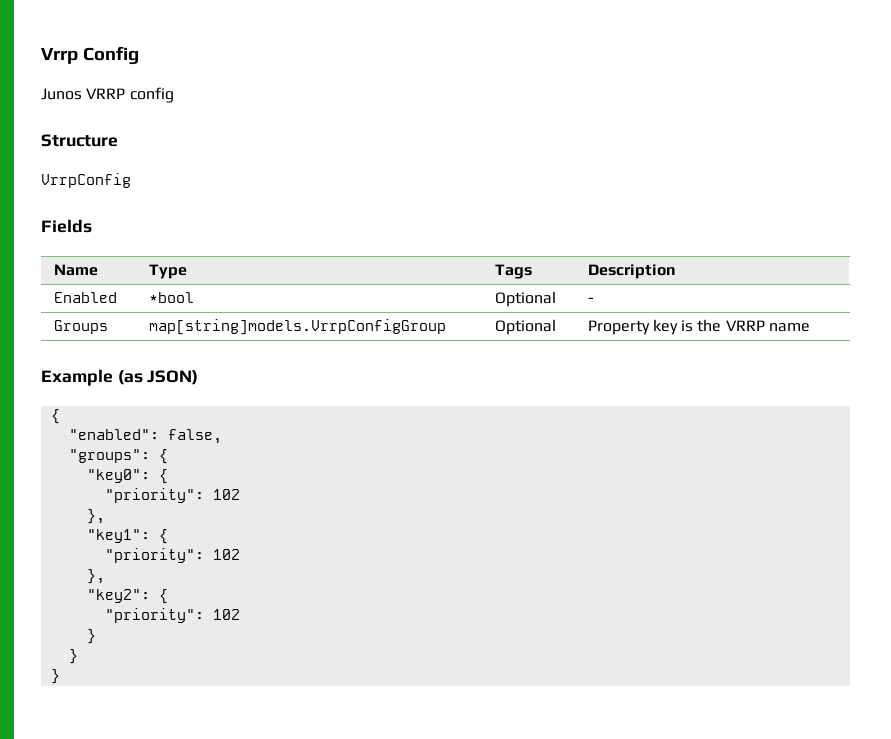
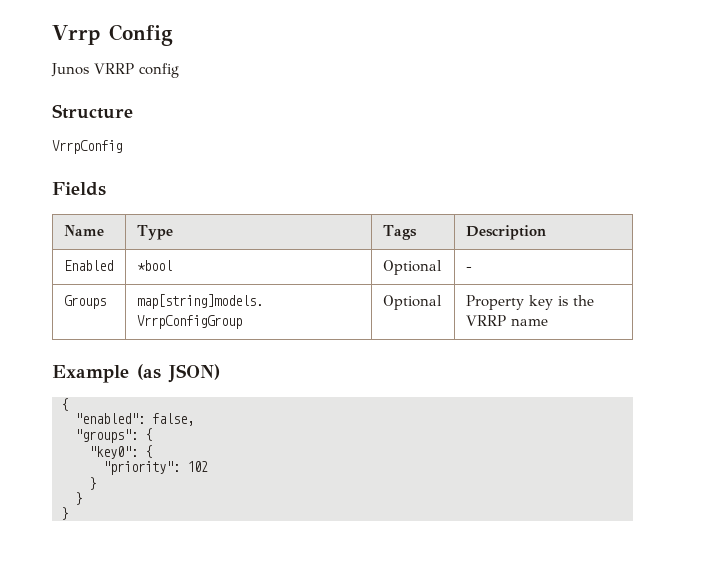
[86,509,105,524] [86,529,168,544] [104,548,240,563] [86,569,105,584] [86,589,168,604] [104,608,240,623] // }, // "key1": { // "priority": 102 // }, // "key2": { // "priority": 102 -> (208, 466) none

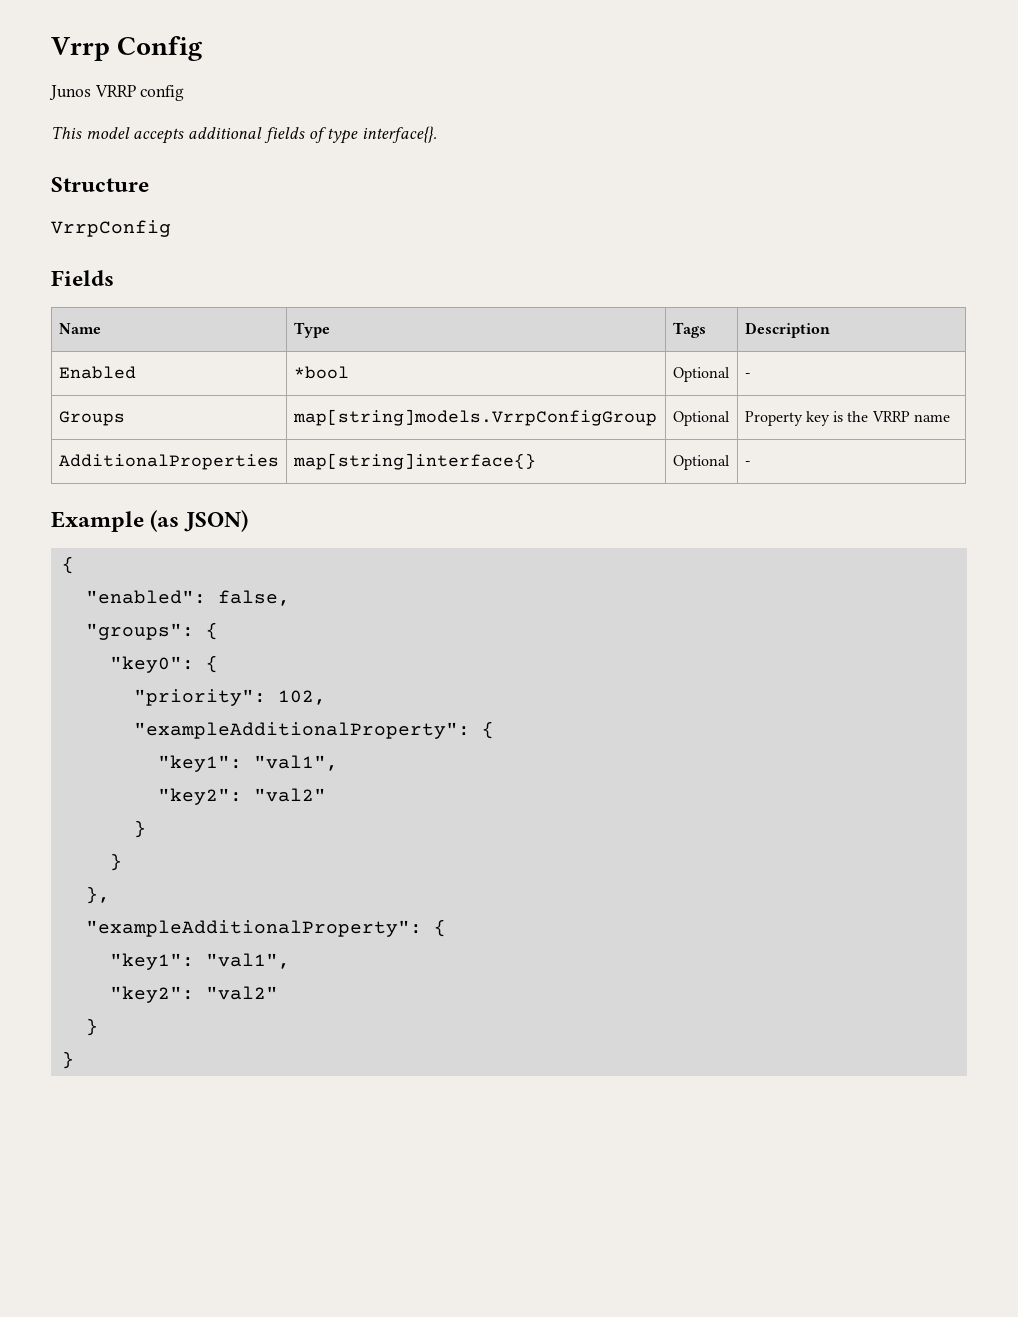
(179, 70) none -> [51,126,438,144] // This model accepts additional fields of type interface{}.
(548, 322) none -> [58,454,279,470] [292,453,536,470] [672,455,730,470] [744,461,750,466] // AdditionalProperties | map[string]interface{} | Optional | -
[187,461,208,472] [89,477,96,490] [75,492,82,505] [61,507,68,520] 102 // } // } // } -> [277,690,326,705] [133,721,494,739] [157,755,338,772] [157,788,326,805] [133,820,146,838] [109,853,122,871] [85,886,110,904] [85,919,446,937] [109,953,290,970] [109,986,278,1003] [85,1018,98,1036] [61,1051,74,1069] 102, // "exampleAdditionalProperty": { // "key1": "val1", // "key2": "val2" // } // } // }, // "exampleAdditionalProperty": { // "key1": "val1", // "key2": "val2" // } // }

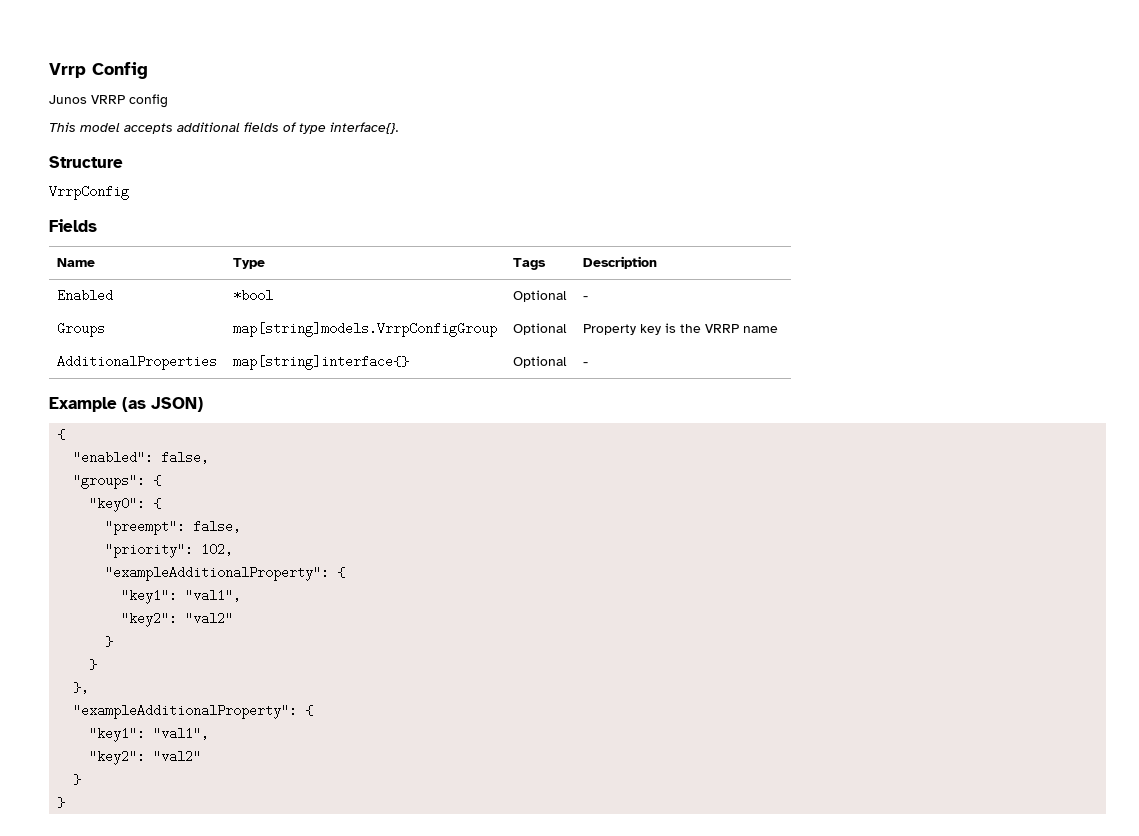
(218, 664) none -> [105,520,242,535] // "preempt": false,

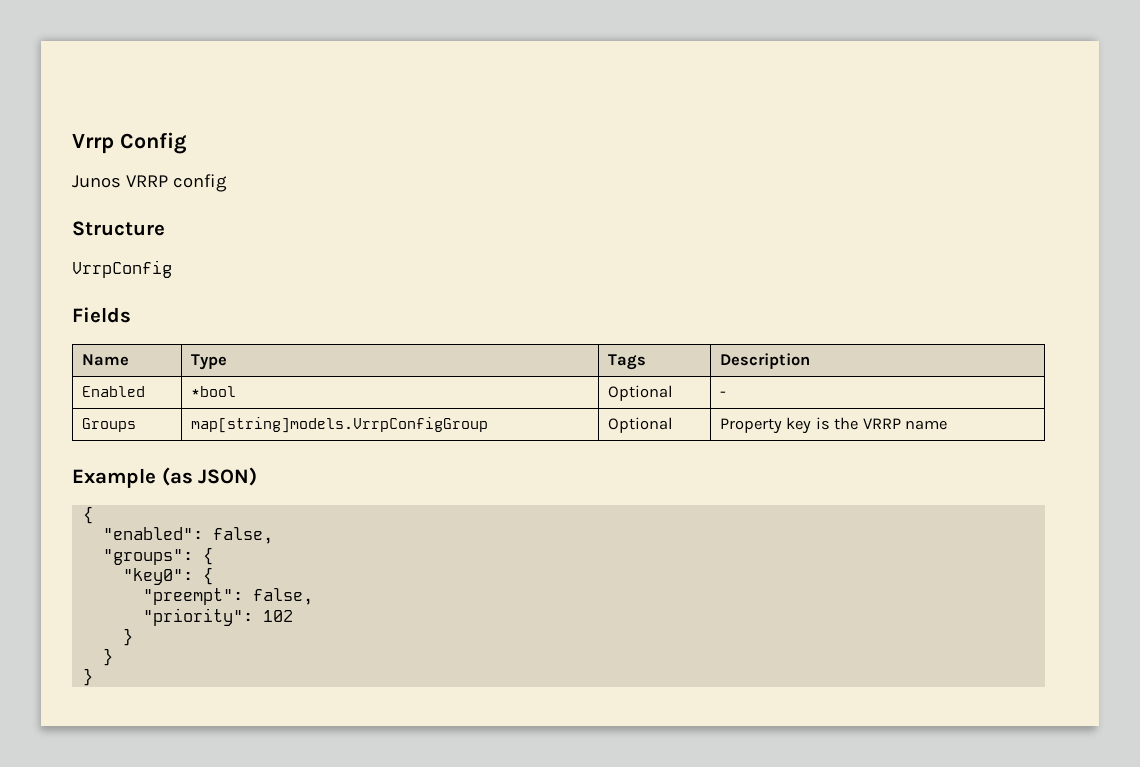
[49,122,399,134] // This model accepts additional fields of type interface{}. -> (227, 183) none
[56,355,217,370] [232,355,409,370] [512,356,567,368] [582,362,588,366] // AdditionalProperties | map[string]interface{} | Optional | - -> (948, 425) none
[201,543,234,556] [105,566,346,581] [121,589,242,604] [121,612,234,627] [105,636,114,647] [89,659,98,670] [73,681,90,694] [73,704,314,719] [89,727,210,742] [89,750,202,765] [73,774,82,785] [57,797,66,808] 102, // "exampleAdditionalProperty": { // "key1": "val1", // "key2": "val2" // } // } // }, // "exampleAdditionalProperty": { // "key1": "val1", // "key2": "val2" // } // } -> [263,610,294,622] [123,628,134,646] [103,648,114,666] [83,668,94,686] 102 // } // } // }

